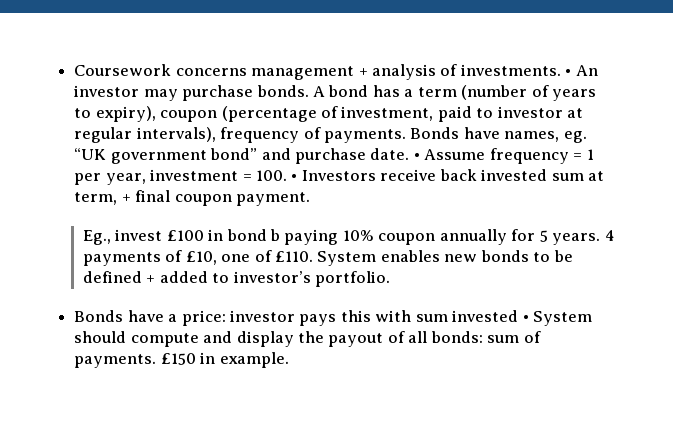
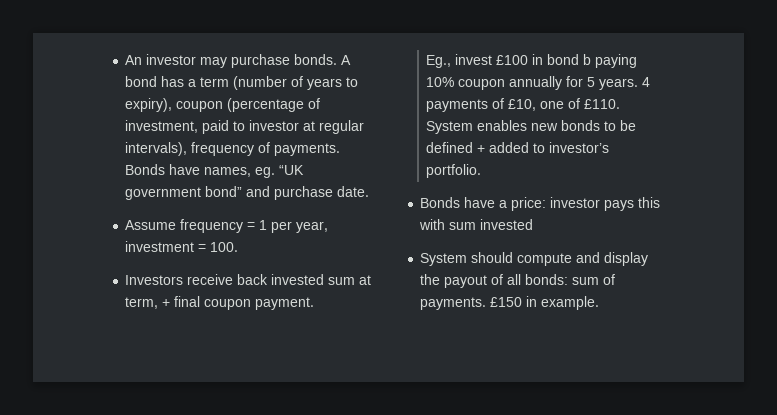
[74,64,572,80] Coursework concerns management + analysis of investments. • -> (125, 60) none
[413,153,420,160] • -> (370, 191) //
[291,174,298,181] • -> (239, 247) //
[522,315,529,322] • -> (534, 224) //

